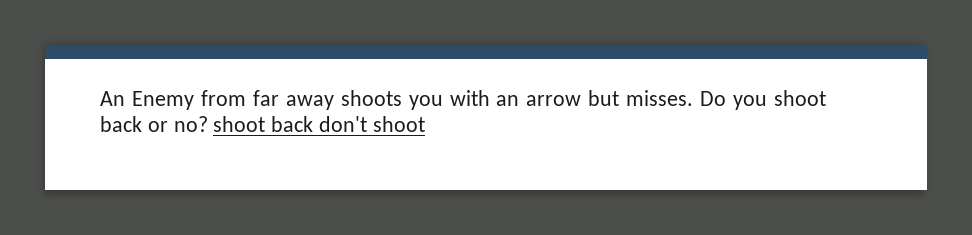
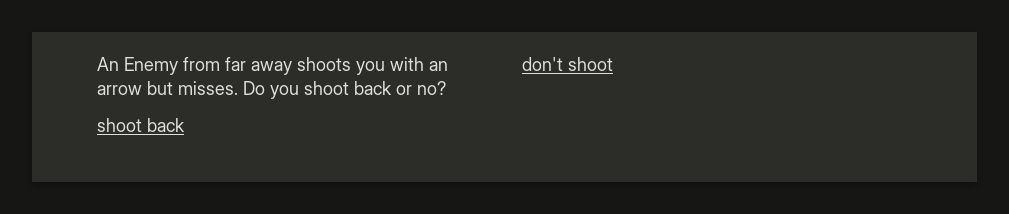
[213,116,314,132] shoot back -> [97,118,185,132] // shoot back //

